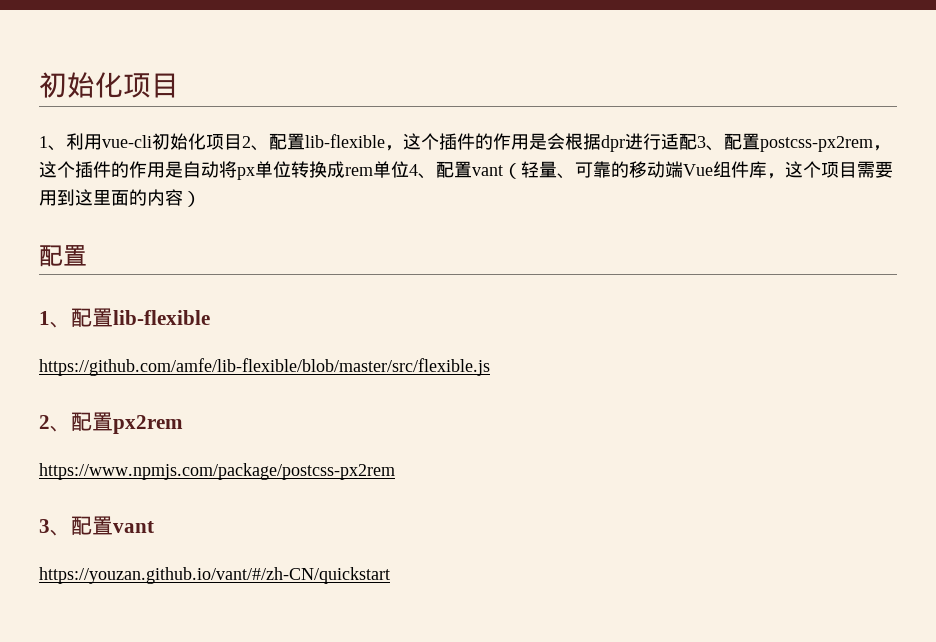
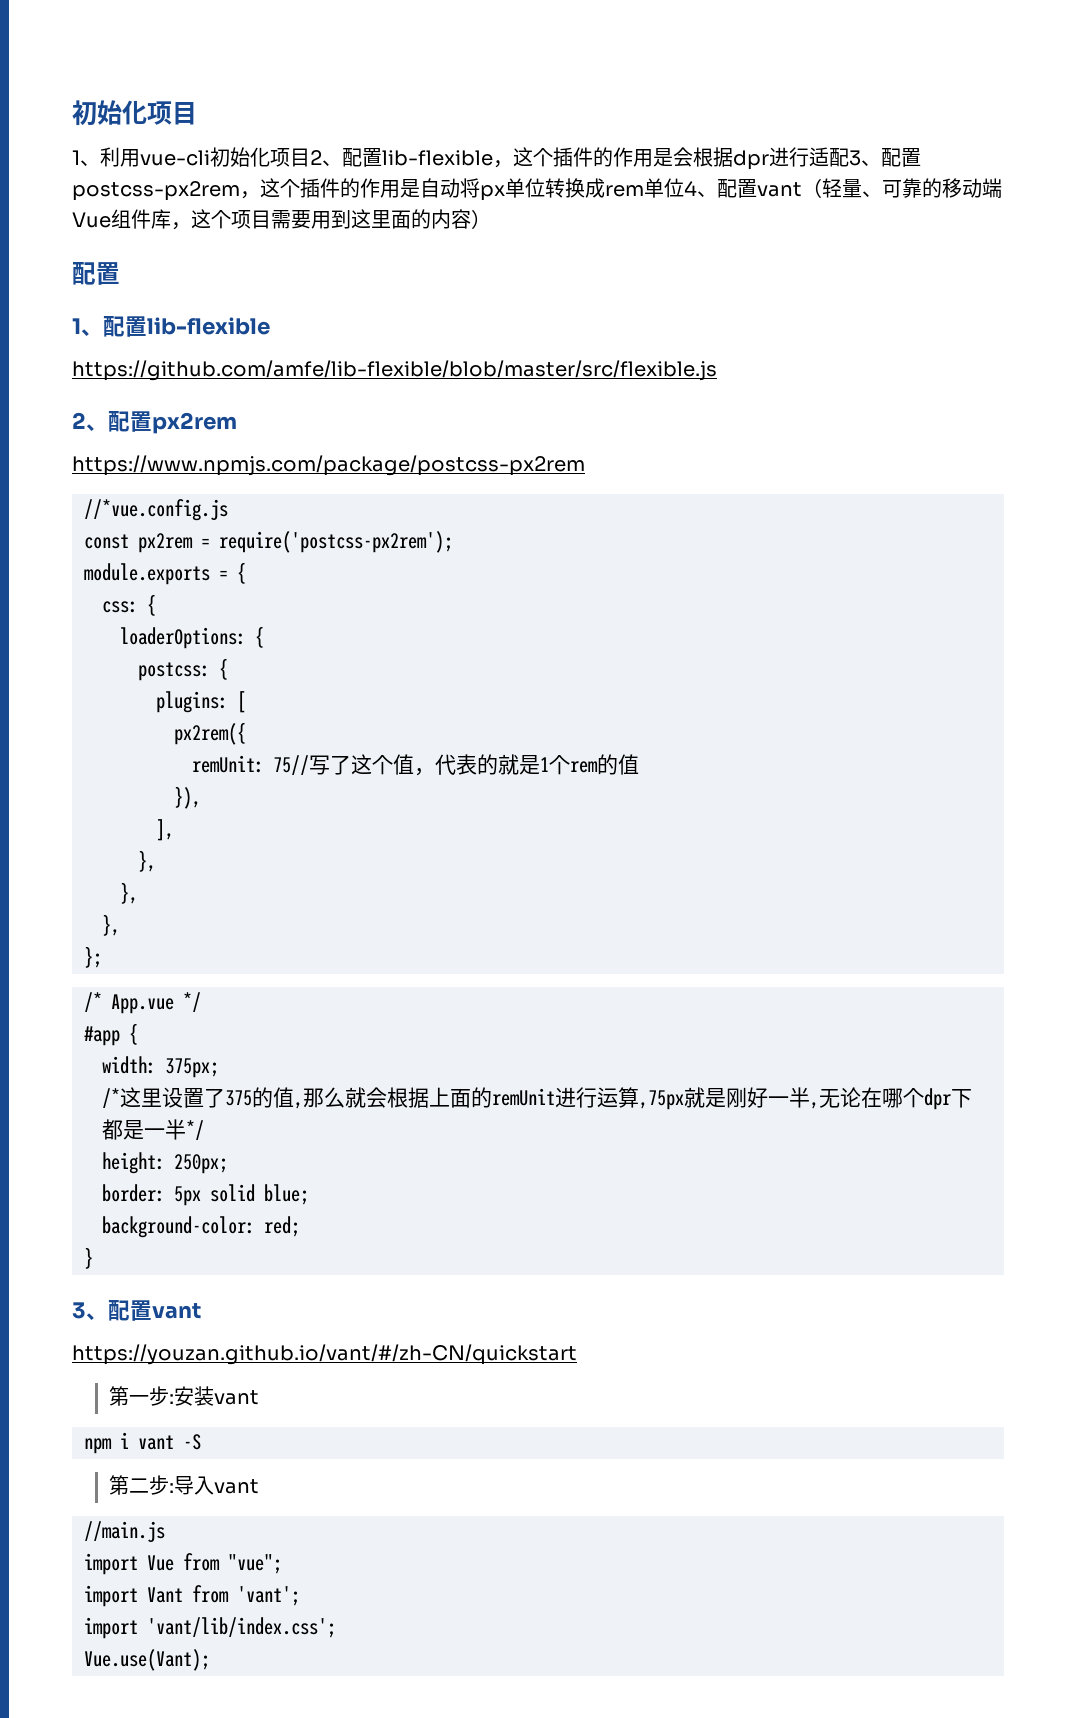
(395, 471) none -> [84,499,228,521] [84,531,453,553] [84,562,246,585] [102,594,156,616] [120,626,264,649] [138,658,228,681] [156,691,246,713] [174,722,246,745] [192,754,639,776] [174,786,201,809] [156,819,174,841] [138,850,156,872] [120,882,138,904] [102,914,120,936] [84,946,102,968] [84,992,201,1014] [84,1023,138,1046] [102,1056,219,1078] [102,1087,972,1110] [102,1119,204,1140] [102,1152,228,1174] [102,1184,309,1206] [102,1216,300,1238] [84,1247,93,1269] // //*vue.config.js // const px2rem = require('postcss-px2rem'); // module.exports = { // css: { // loaderOptions: { // postcss: { // plugins: [ // px2rem({ // remUnit: 75//写了这个值，代表的就是1个rem的值 // }), // ], // }, // }, // }, // }; // /* App.vue */ // #app { // width: 375px; // /*这里设置了375的值,那么就会根据上面的remUnit进行运算,75px就是刚好一半,无论在哪个dpr下都是一半*/ // height: 250px; // border: 5px solid blue; // background-color: red; // }
(390, 575) none -> [108,1386,259,1406] [84,1432,201,1454] [108,1475,259,1495] [84,1521,165,1543] [84,1553,282,1575] [84,1585,300,1607] [84,1617,336,1639] [84,1649,210,1671] // 第一步:安装vant // npm i vant -S // 第二步:导入vant // //main.js // import Vue from "vue"; // import Vant from 'vant'; // import 'vant/lib/index.css'; // Vue.use(Vant);

